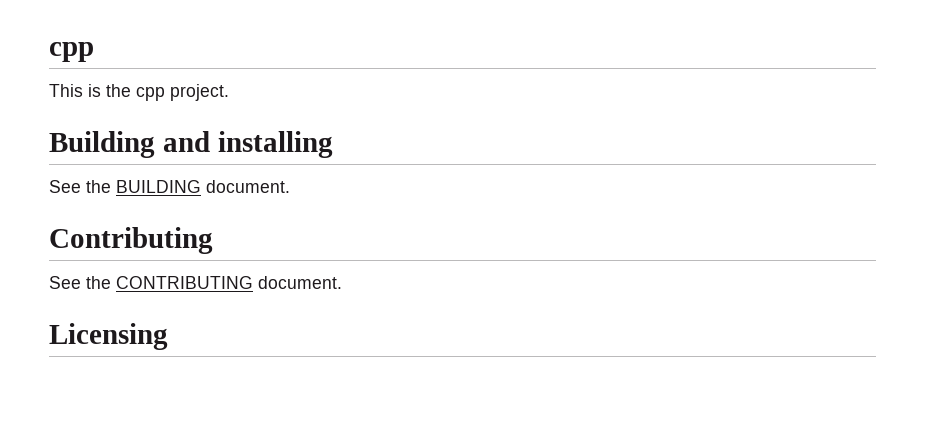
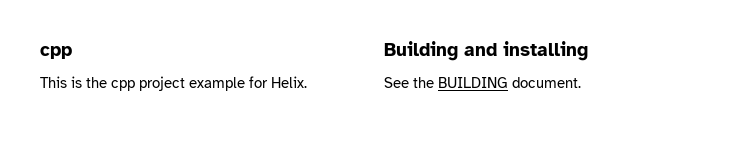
[170,84,229,101] project. -> [139,76,307,91] project example for Helix.
[49,227,213,254] [49,276,342,289] [49,323,168,350] // Contributing // See the CONTRIBUTING document. // Licensing -> (581, 82) none

